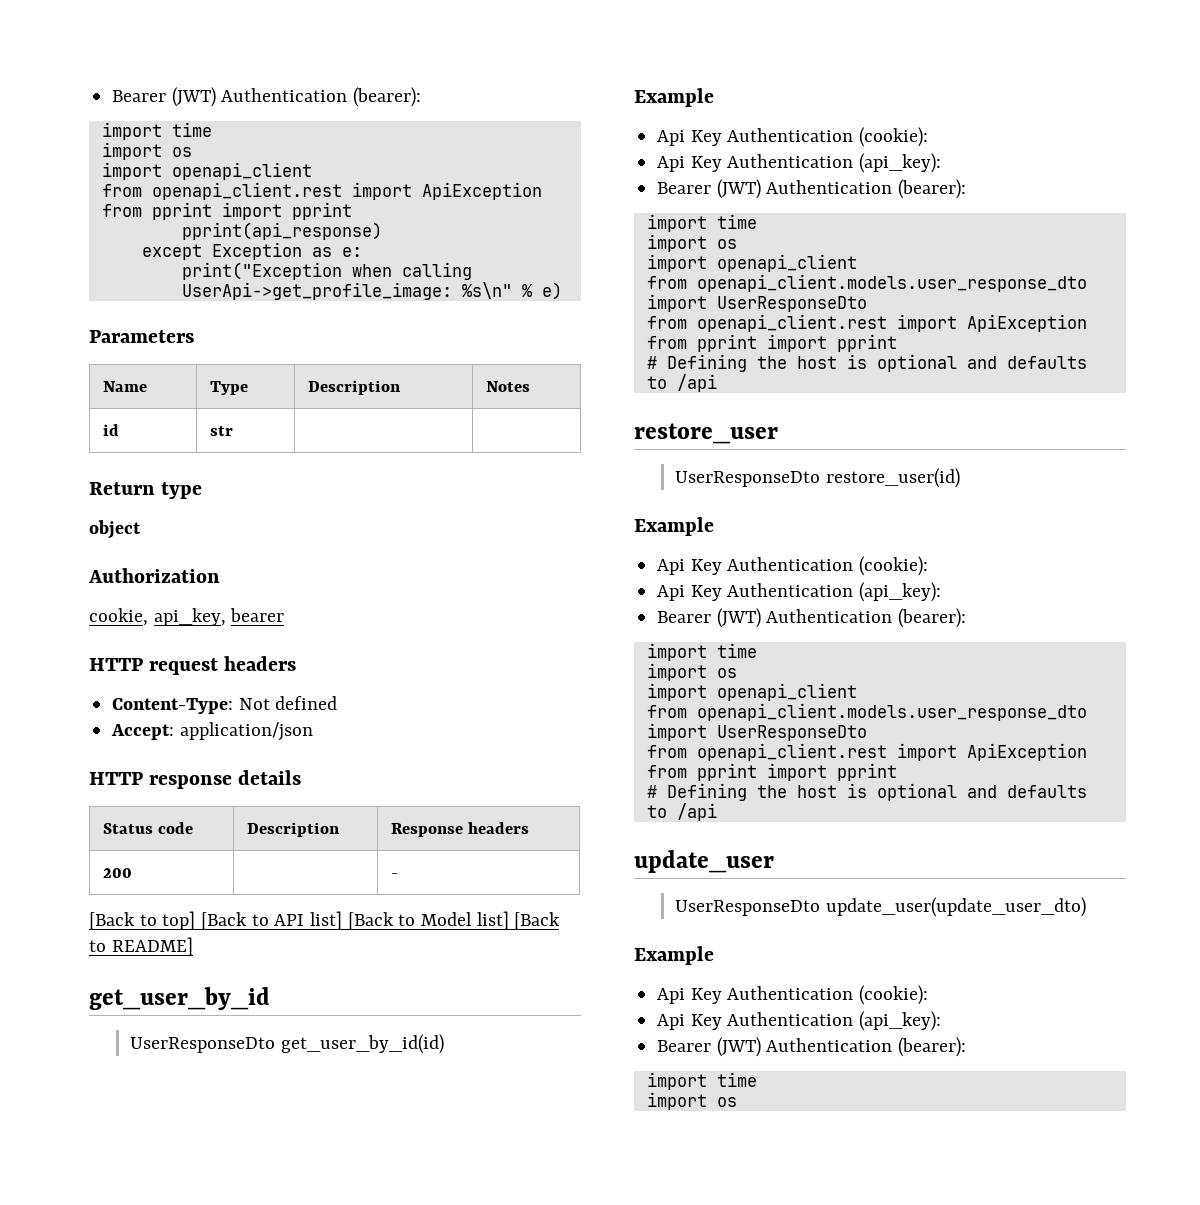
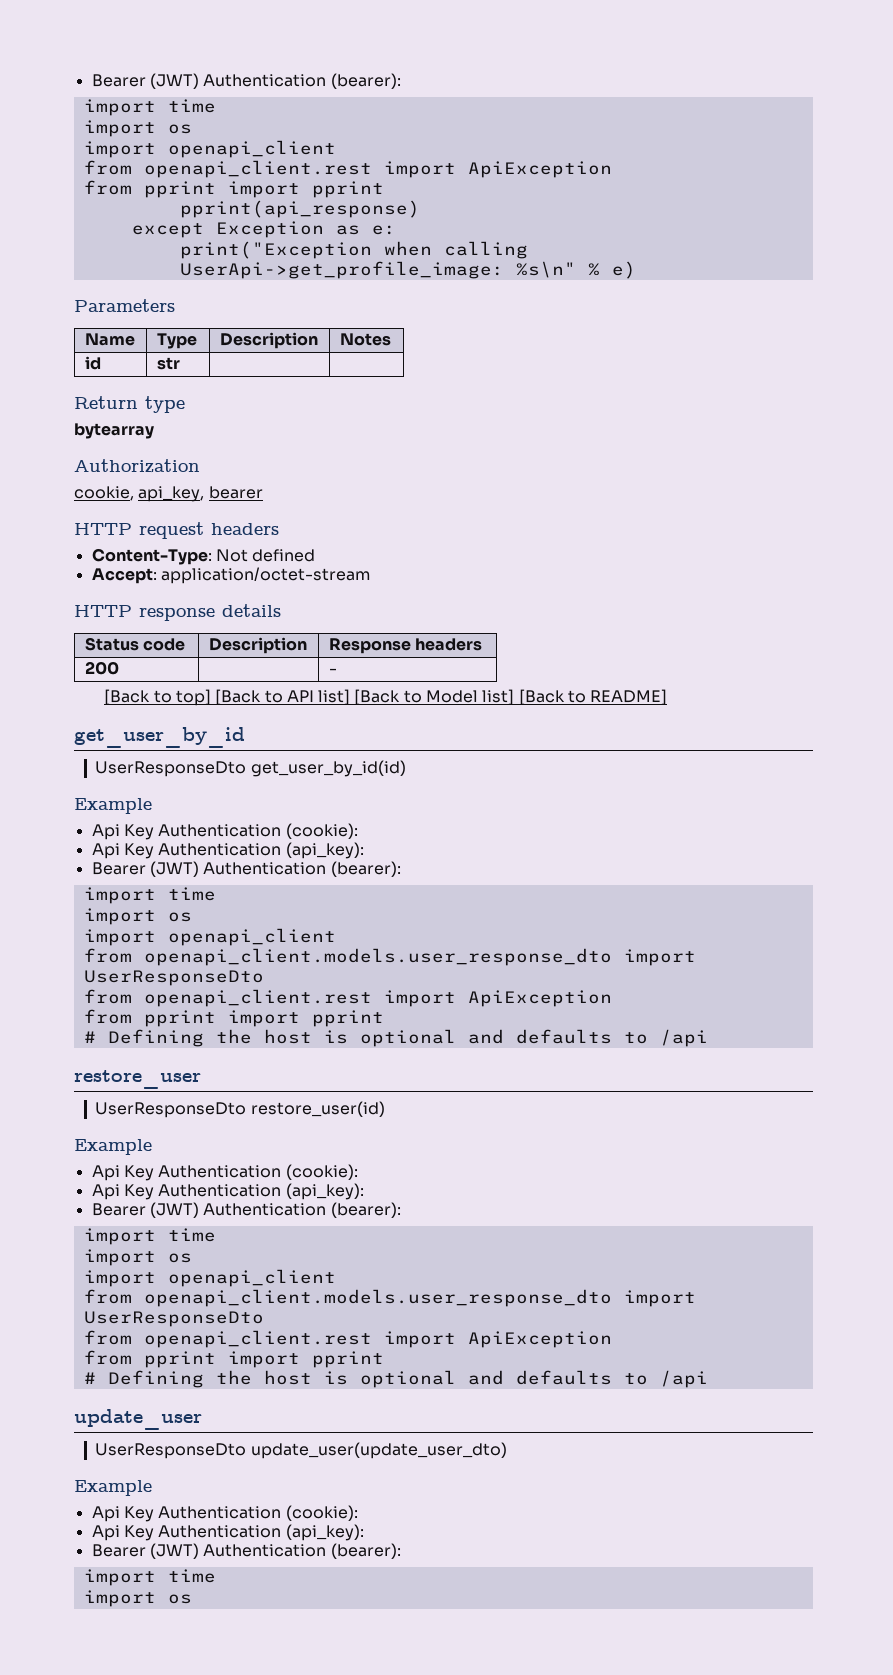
[89,520,141,539] object -> [74,423,154,439] bytearray
[179,722,313,741] application/json -> [160,567,370,584] application/octet-stream

